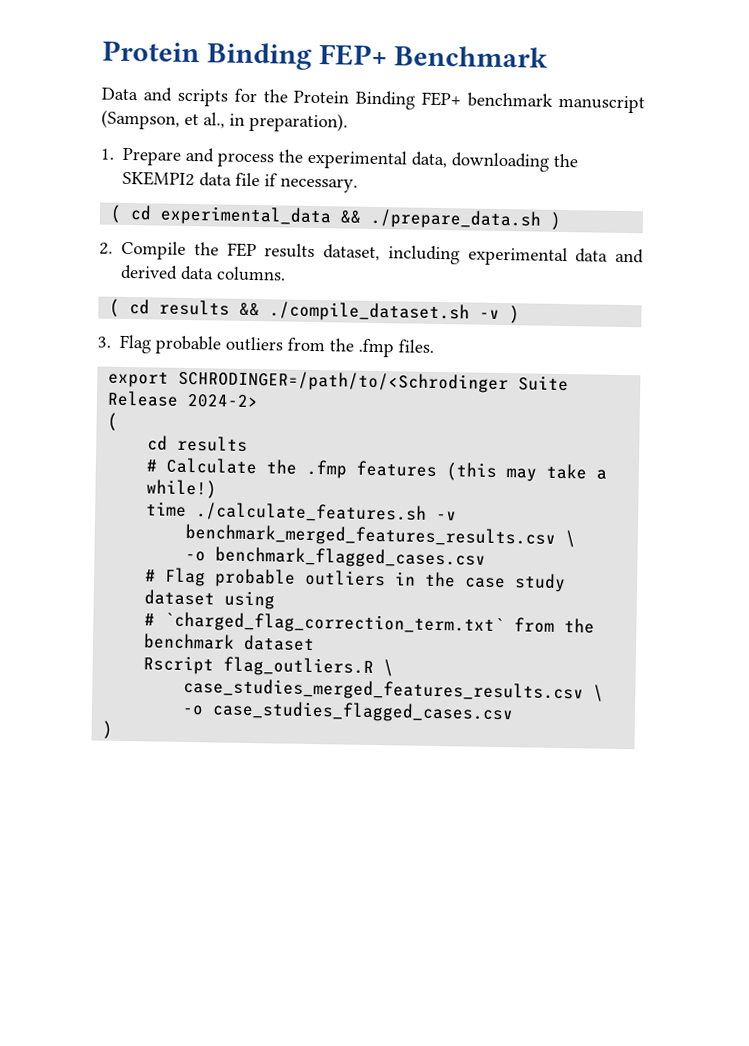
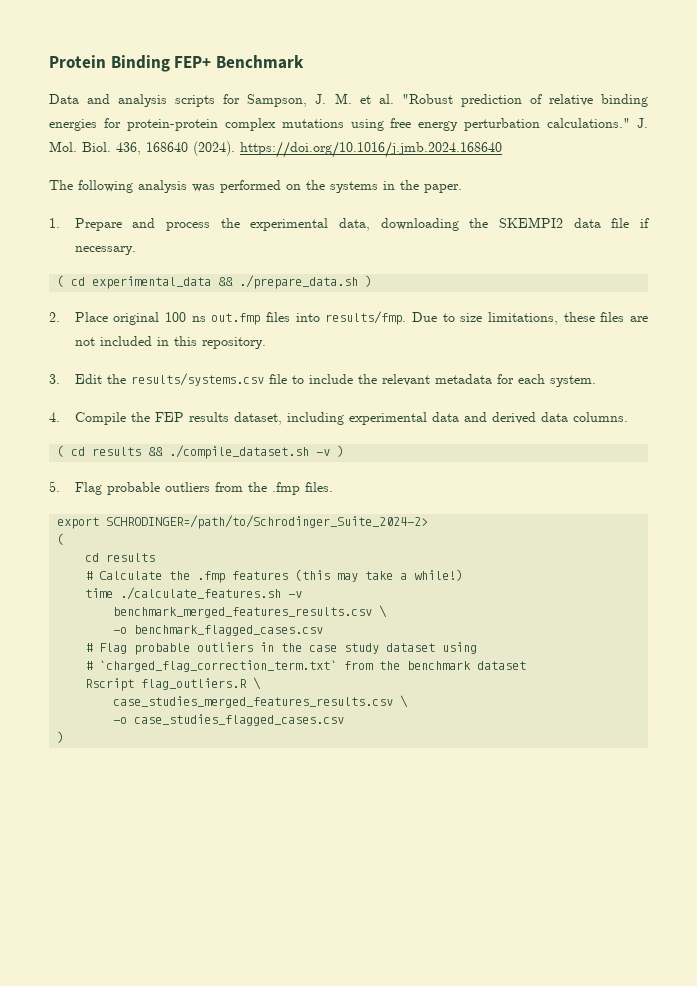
(172, 94) none -> [118,94,168,107] analysis
[262,89,645,114] [101,109,348,133] the Protein Binding FEP+ benchmark manuscript (Sampson, et al., in preparation). -> [247,93,648,107] [49,118,648,131] [49,141,502,158] [49,180,462,193] Sampson, J. M. et al. "Robust prediction of relative binding energies for protein-protein complex mutations using free energy perturbation calculations." J. Mol. Biol. 436, 168640 (2024). https://doi.org/10.1016/j.jmb.2024.168640 // The following analysis was performed on the systems in the paper.
(113, 248) none -> [74,311,648,325] [74,336,266,349] [49,373,596,387] [49,412,60,422] Place original 100 ns out.fmp files into results/fmp. Due to size limitations, these files are not included in this repository. // 3. Edit the results/systems.csv file to include the relevant metadata for each system. // 4.
[97,336,111,348] 3. -> [49,481,60,492] 5.
[178,369,570,394] [107,390,260,409] SCHRODINGER=/path/to/<Schrodinger Suite Release 2024-2> -> [106,515,429,529] SCHRODINGER=/path/to/Schrodinger_Suite_2024-2>

